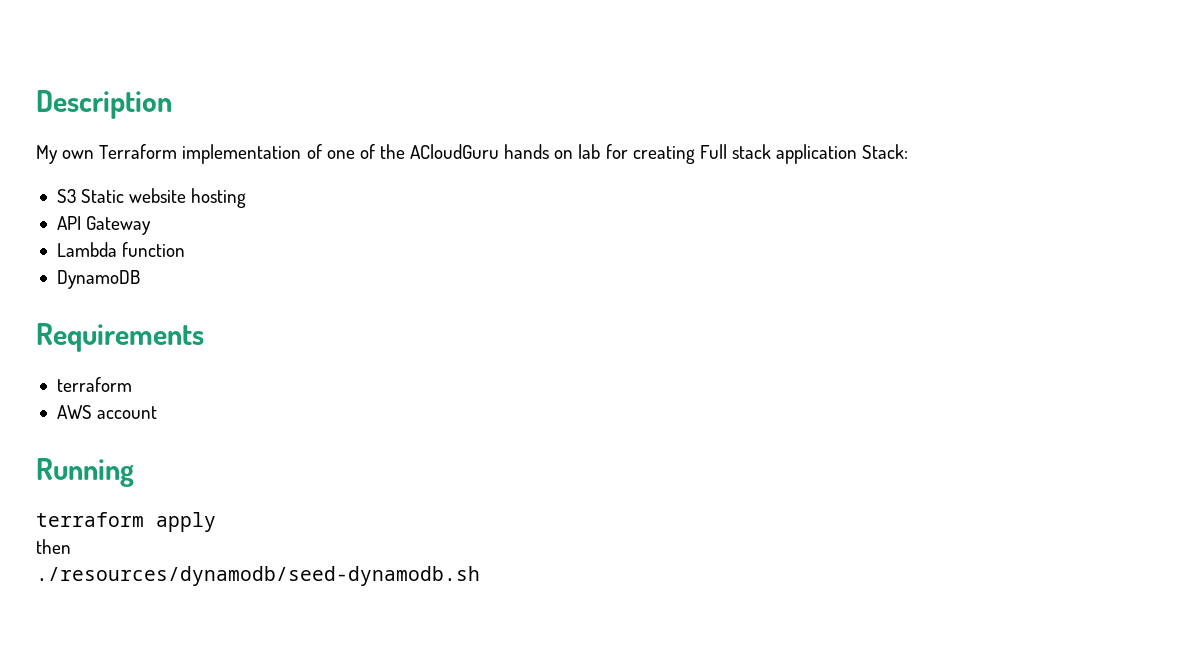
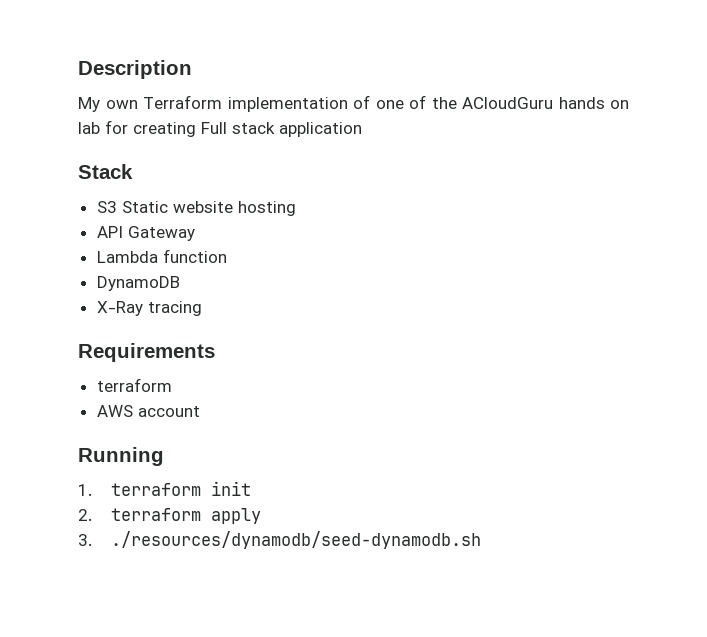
[862,144,909,159] Stack: -> [78,164,133,179] // Stack
(140, 279) none -> [96,301,202,316] // X-Ray tracing
(134, 472) none -> [78,481,251,496] [78,509,92,521] 1. terraform init // 2.
[36,539,71,554] then // -> [78,534,92,546] 3.

